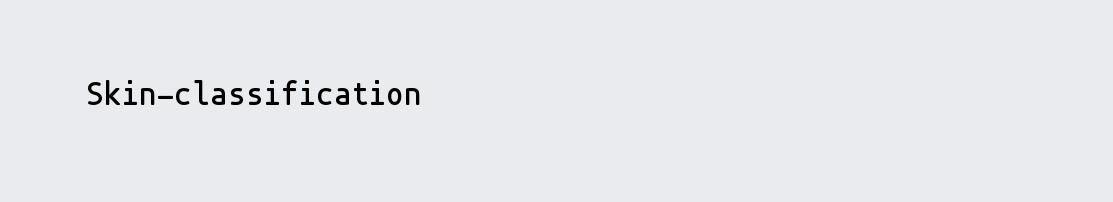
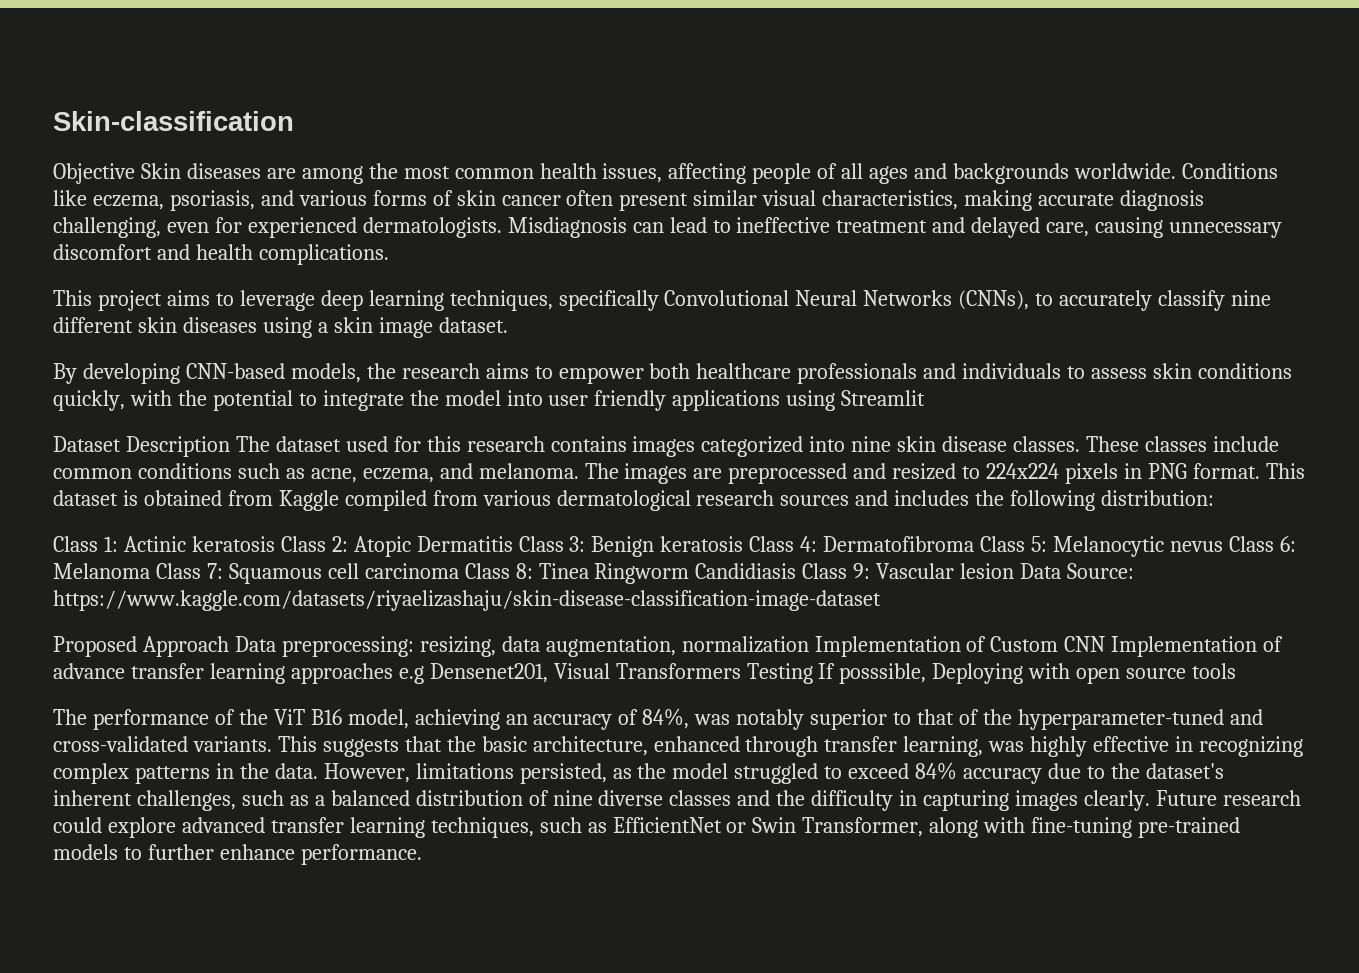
(422, 92) none -> [53,163,1278,184] [53,190,1205,211] [53,217,1283,238] [53,244,389,265] [53,290,1272,311] [53,317,508,338] [53,363,1292,384] [53,390,926,411] [53,436,1279,457] [53,463,1305,484] [53,490,1215,511] [53,536,1296,557] [53,563,1135,584] [53,590,881,611] [53,636,1284,657] [53,663,1237,684] [53,708,1263,730] [53,736,1304,757] [53,762,1224,784] [53,790,1301,811] [53,817,1241,838] [53,844,422,865] // Objective Skin diseases are among the most common health issues, affecting people of all ages and backgrounds worldwide. Conditions like eczema, psoriasis, and various forms of skin cancer often present similar visual characteristics, making accurate diagnosis challenging, even for experienced dermatologists. Misdiagnosis can lead to ineffective treatment and delayed care, causing unnecessary discomfort and health complications. // This project aims to leverage deep learning techniques, specifically Convolutional Neural Networks (CNNs), to accurately classify nine different skin diseases using a skin image dataset. // By developing CNN-based models, the research aims to empower both healthcare professionals and individuals to assess skin conditions quickly, with the potential to integrate the model into user friendly applications using Streamlit // Dataset Description The dataset used for this research contains images categorized into nine skin disease classes. These classes include common conditions such as acne, eczema, and melanoma. The images are preprocessed and resized to 224x224 pixels in PNG format. This dataset is obtained from Kaggle compiled from various dermatological research sources and includes the following distribution: // Class 1: Actinic keratosis Class 2: Atopic Dermatitis Class 3: Benign keratosis Class 4: Dermatofibroma Class 5: Melanocytic nevus Class 6: Melanoma Class 7: Squamous cell carcinoma Class 8: Tinea Ringworm Candidiasis Class 9: Vascular lesion Data Source: https://www.kaggle.com/datasets/riyaelizashaju/skin-disease-classification-image-dataset // Proposed Approach Data preprocessing: resizing, data augmentation, normalization Implementation of Custom CNN Implementation of advance transfer learning approaches e.g Densenet201, Visual Transformers Testing If posssible, Deploying with open source tools // The performance of the ViT B16 model, achieving an accuracy of 84%, was notably superior to that of the hyperparameter-tuned and cross-validated variants. This suggests that the basic architecture, enhanced through transfer learning, was highly effective in recognizing complex patterns in the data. However, limitations persisted, as the model struggled to exceed 84% accuracy due to the dataset's inherent challenges, such as a balanced distribution of nine diverse classes and the difficulty in capturing images clearly. Future research could explore advanced transfer learning techniques, such as EfficientNet or Swin Transformer, along with fine-tuning pre-trained models to further enhance performance.

